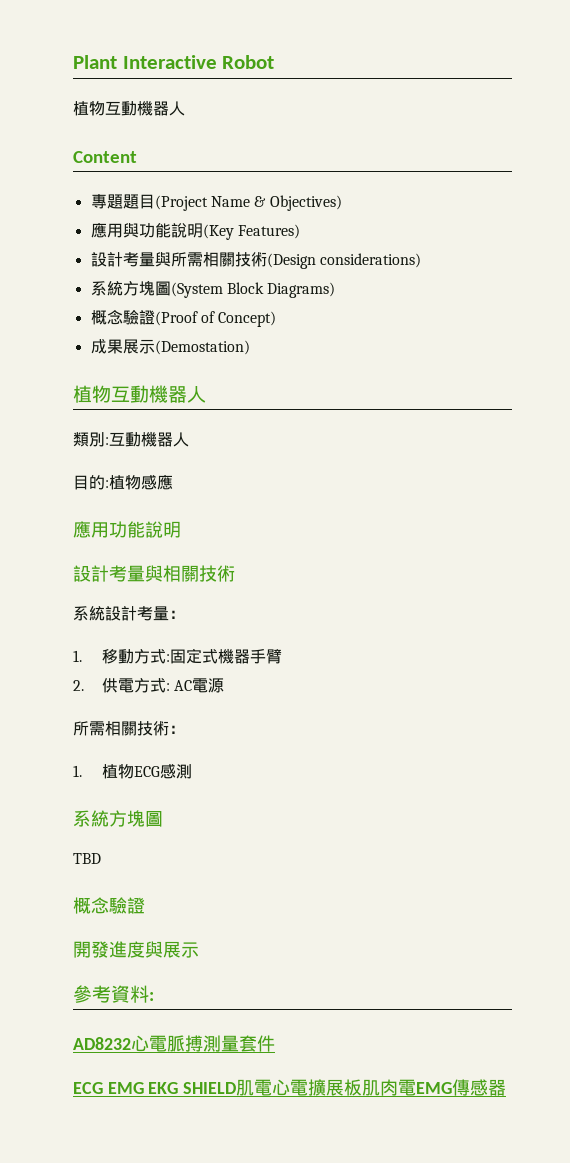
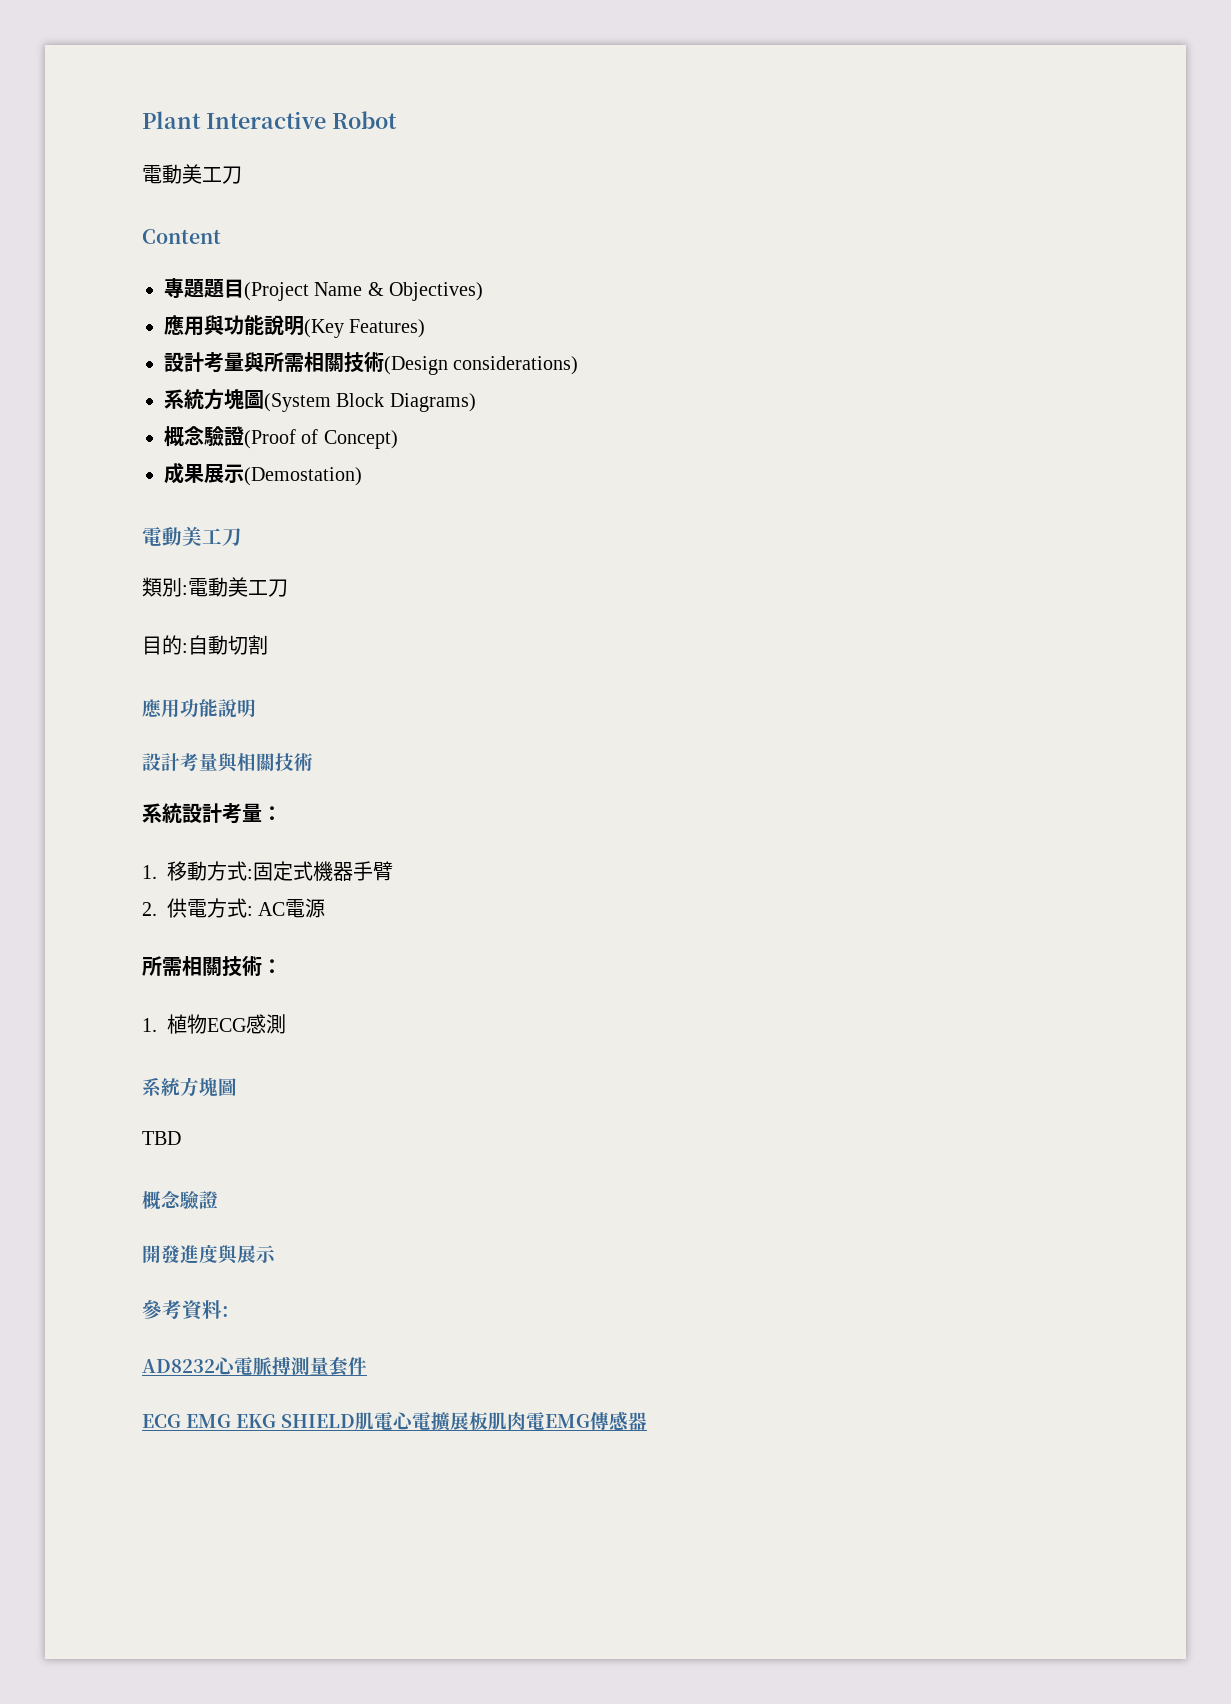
[73,100,185,116] 植物互動機器人 -> [142,164,242,184] 電動美工刀
[73,385,206,403] 植物互動機器人 -> [142,526,242,546] 電動美工刀
[109,431,189,447] 互動機器人 -> [188,577,288,597] 電動美工刀
[109,474,173,490] 植物感應 -> [188,635,268,655] 自動切割

